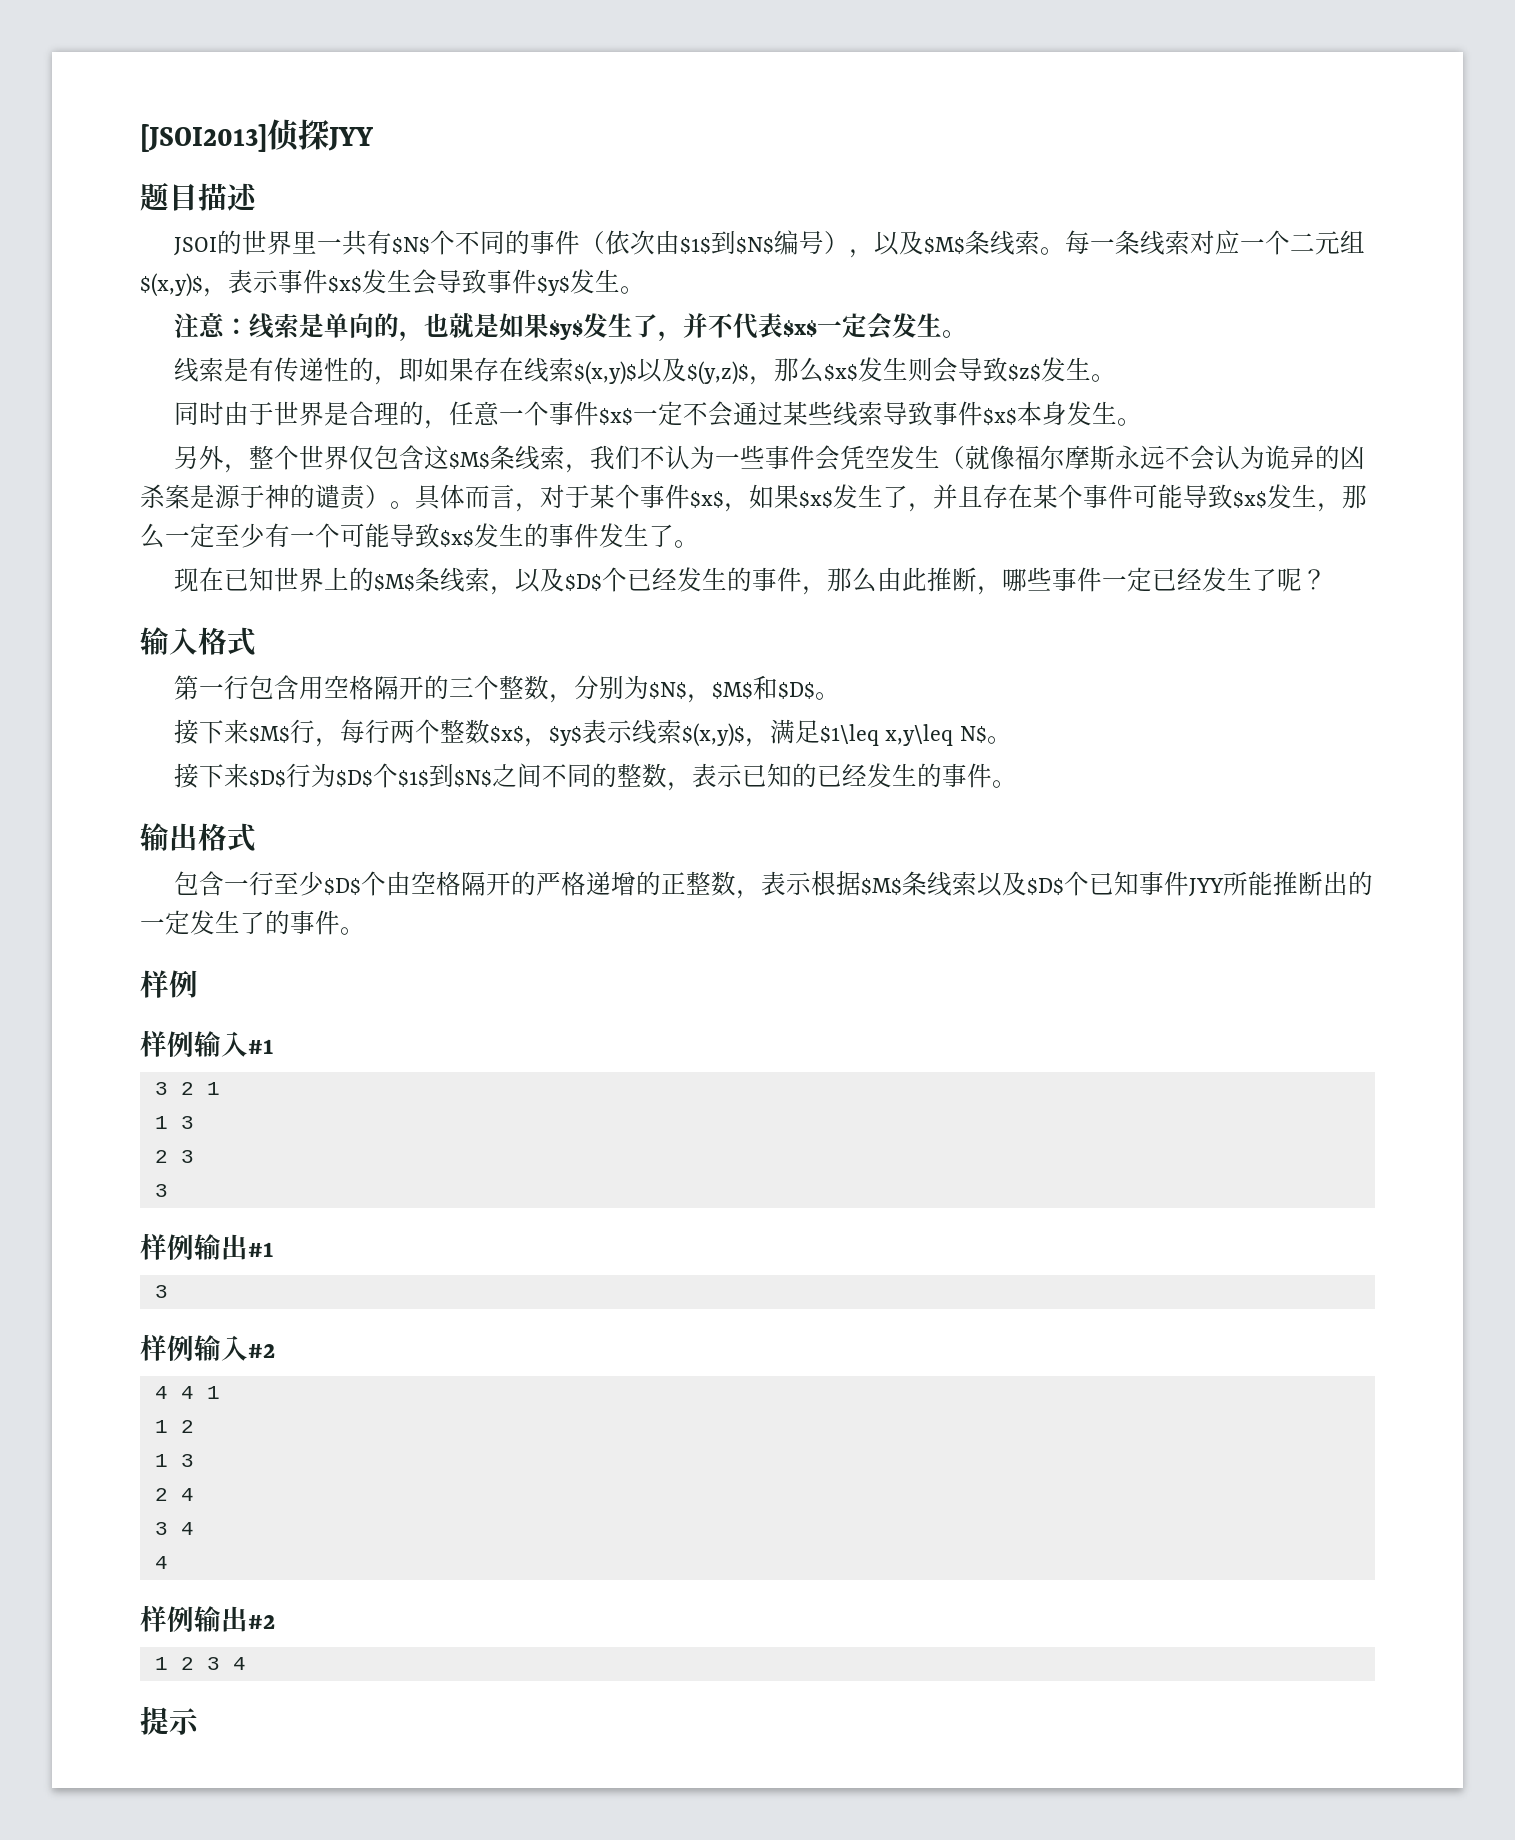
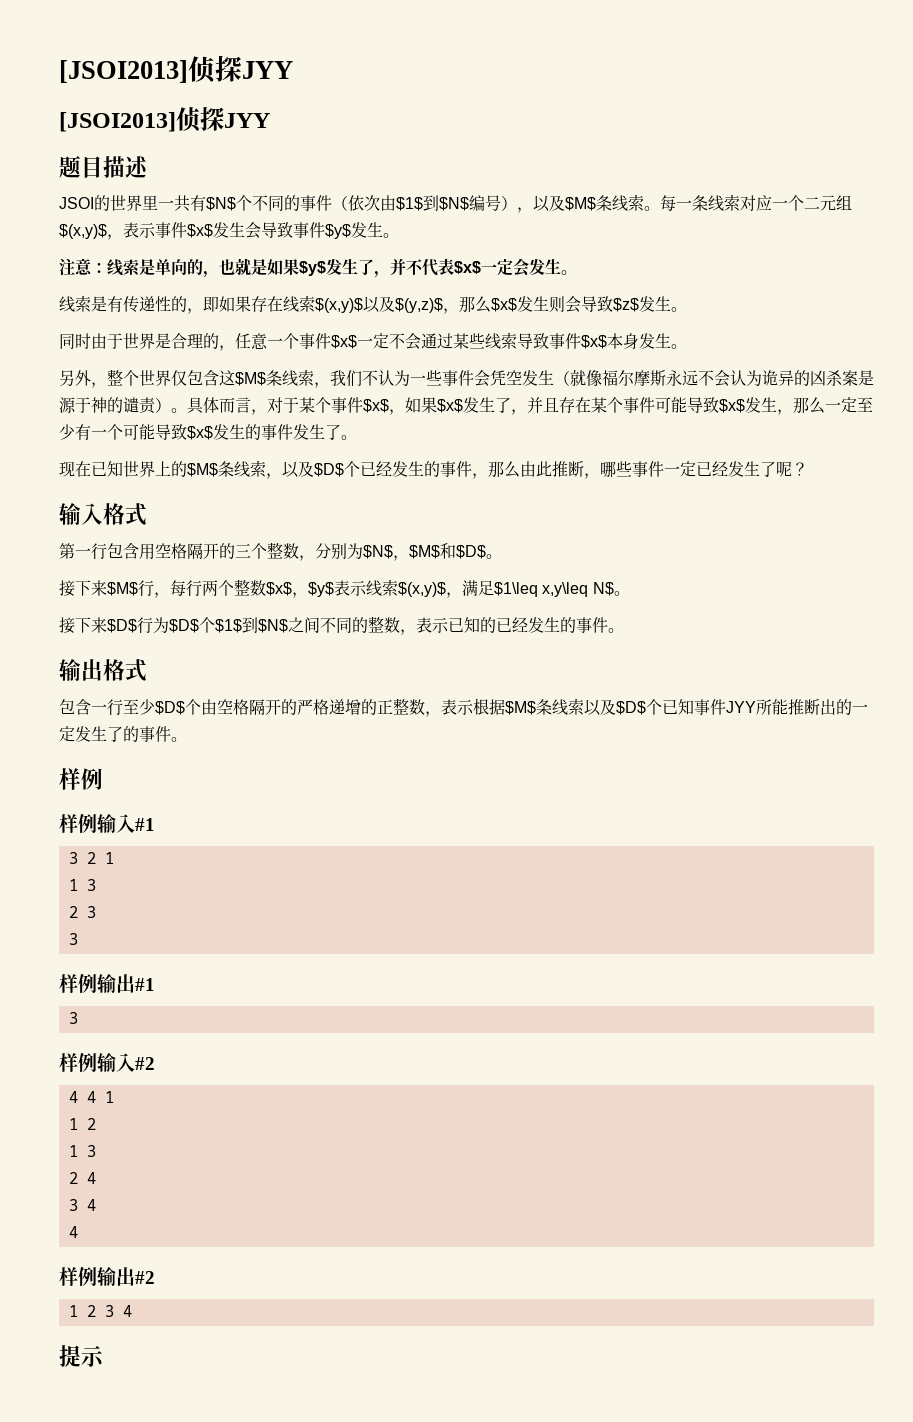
[140,119,373,152] [JSOI2013]侦探JYY -> [59,55,293,83] [59,107,270,132] [JSOI2013]侦探JYY // [JSOI2013]侦探JYY

